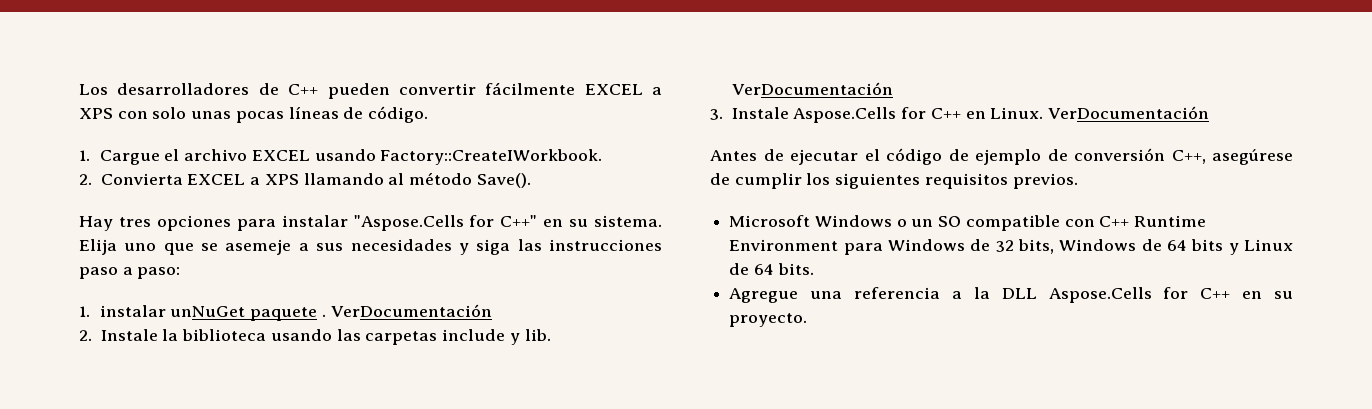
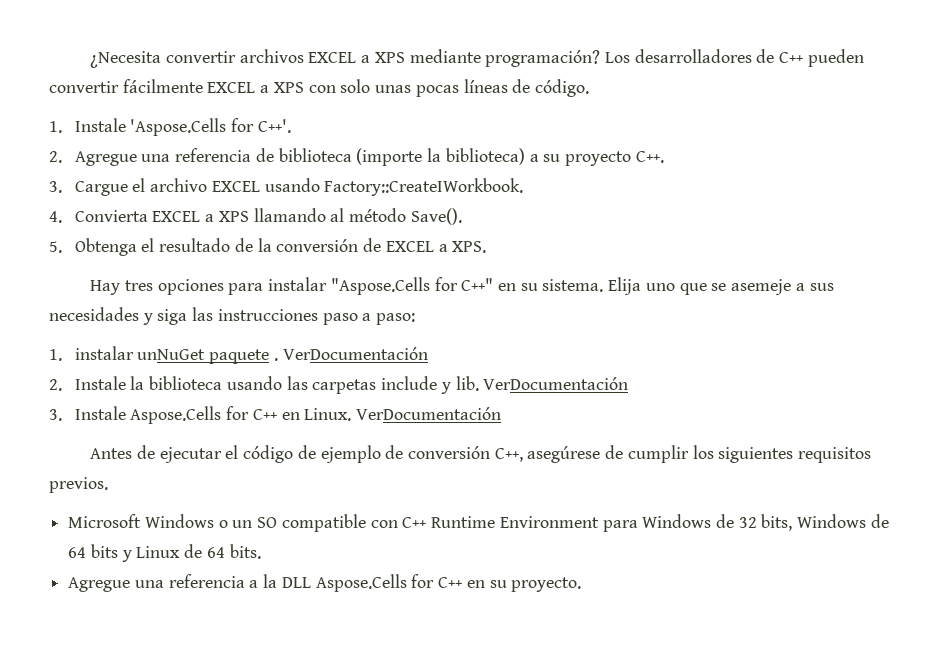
(79, 89) none -> [90,49,601,68] ¿Necesita convertir archivos EXCEL a XPS mediante programación?
(90, 155) none -> [74,118,291,136] [49,148,664,166] [49,181,62,193] Instale 'Aspose.Cells for C++'. // 2. Agregue una referencia de biblioteca (importe la biblioteca) a su proyecto C++. // 3.
[79,174,92,185] 2. -> [49,211,62,223] 4.
(531, 180) none -> [49,238,487,256] // 5. Obtenga el resultado de la conversión de EXCEL a XPS.

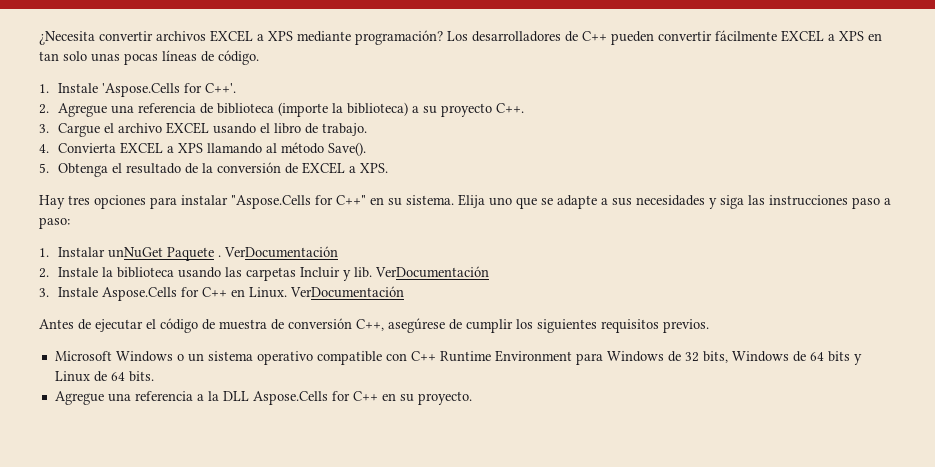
[308,85,336,93] con -> [868,33,882,41] [39,51,59,61] en tan
[324,178,524,196] Factory::CreateIWorkbook. -> [260,123,368,136] el libro de trabajo.
[731,279,792,295] asemeje -> [557,195,597,209] adapte
[74,346,270,364] instalar unNuGet paquete -> [58,247,215,261] Instalar unNuGet Paquete
[381,376,438,390] include -> [300,267,341,278] Incluir
[320,445,381,463] ejemplo -> [219,319,267,330] muestra
[257,517,278,528] SO -> [207,351,313,365] sistema operativo

